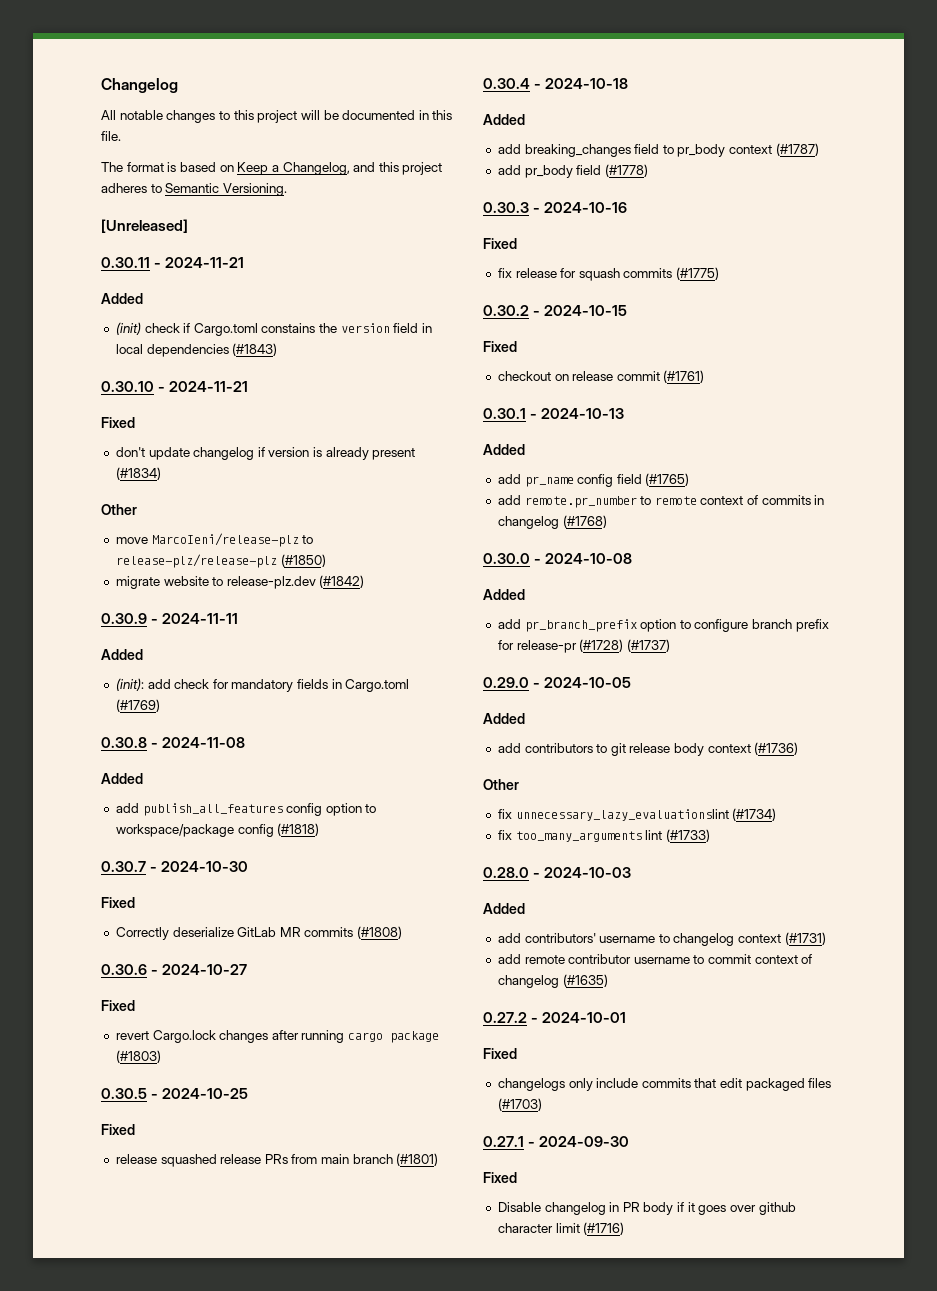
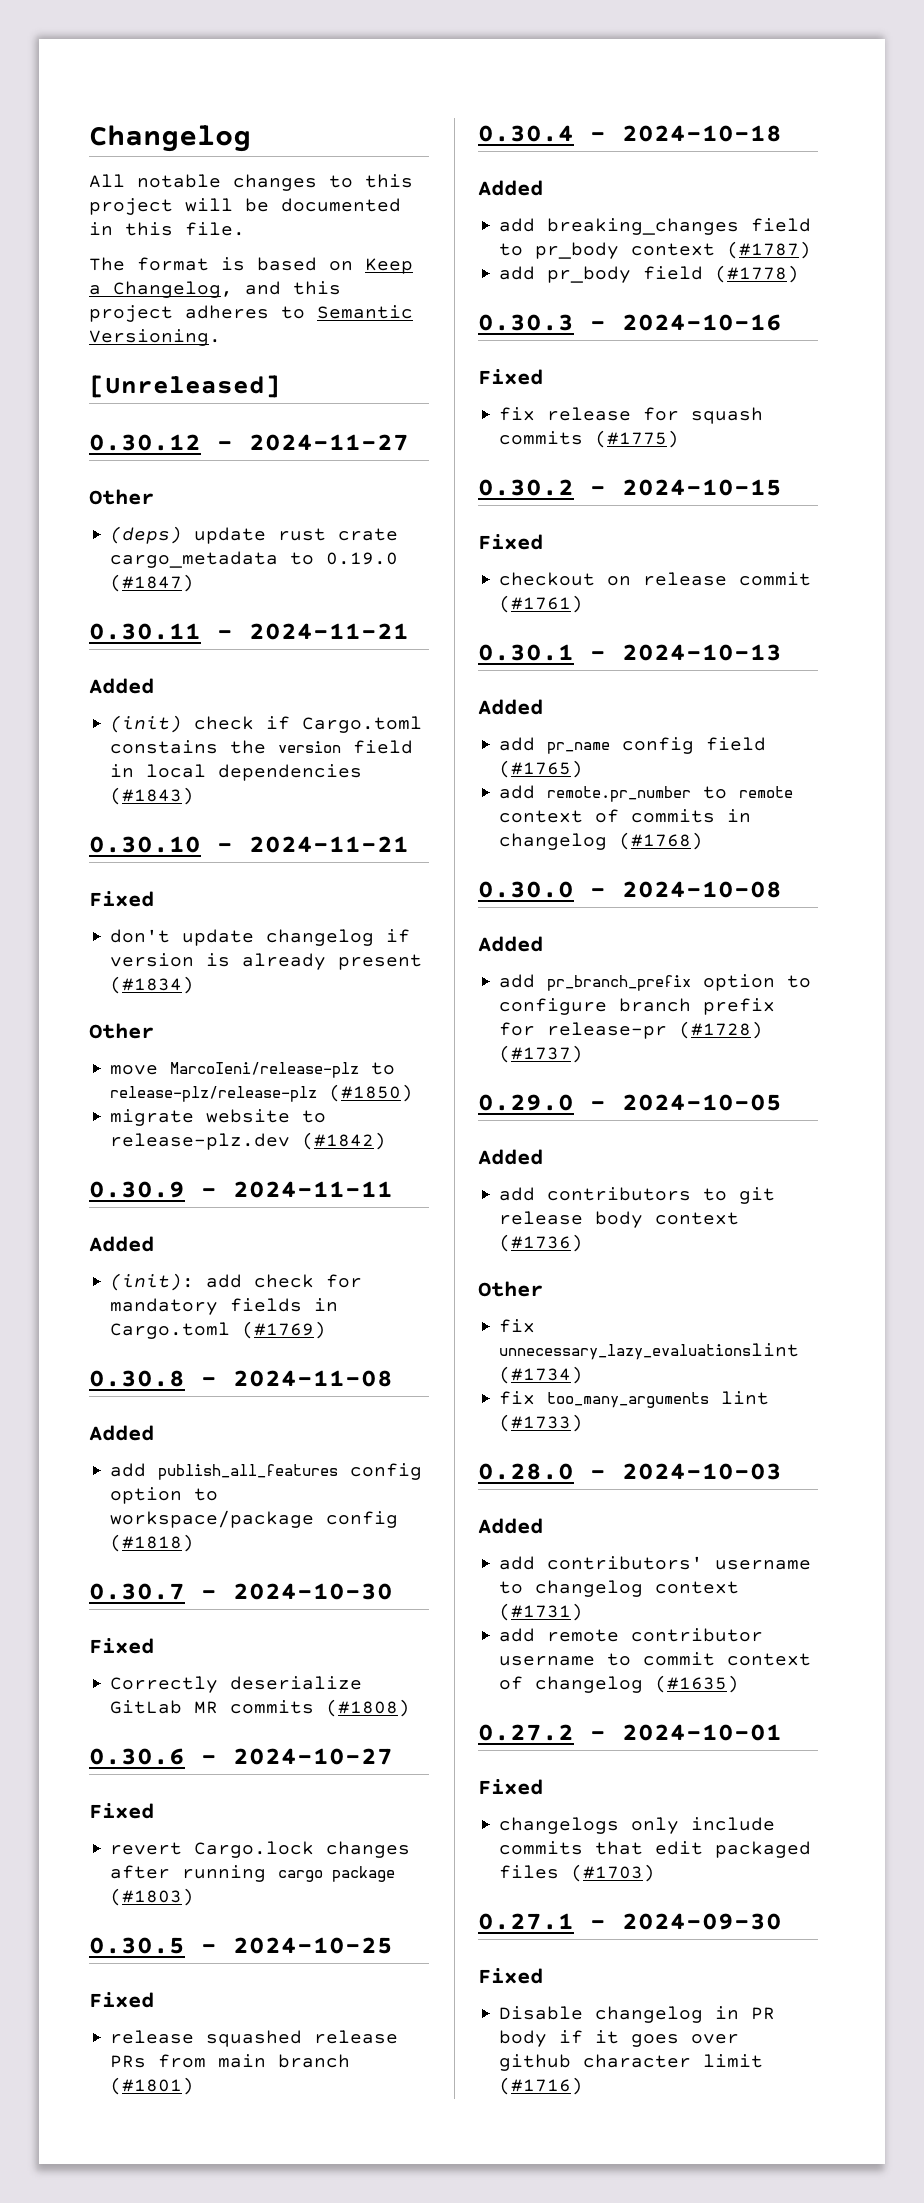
(188, 226) none -> [89,434,409,451] [89,489,154,505] [110,526,399,544] [110,551,399,568] [110,574,195,592] // 0.30.12 - 2024-11-27 // Other // (deps) update rust crate cargo_metadata to 0.19.0 (#1847)

